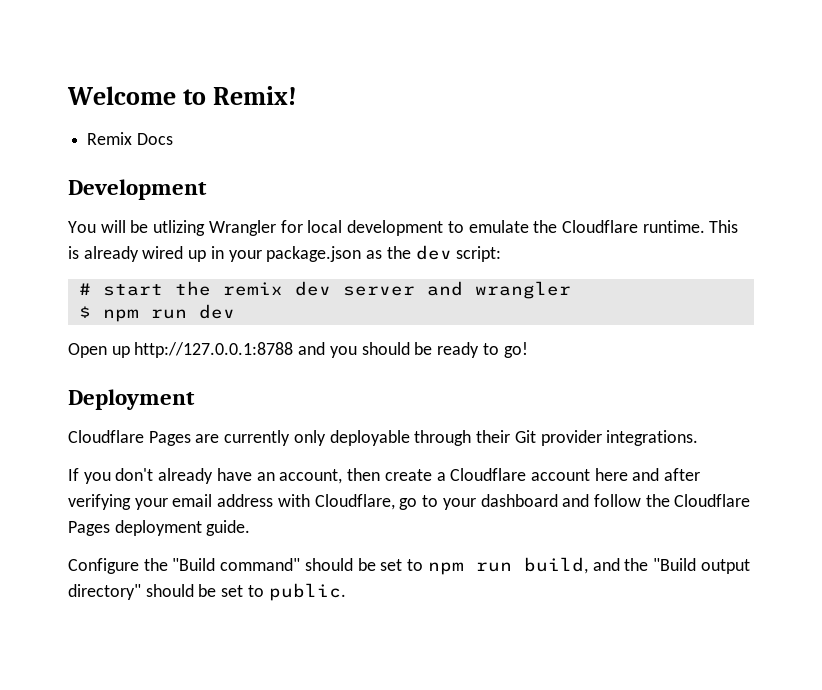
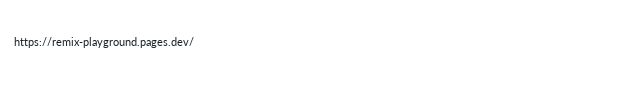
[67,86,298,105] [87,132,173,145] [68,179,207,200] [68,220,739,236] [68,245,502,262] [78,281,571,299] [78,304,235,322] [68,342,528,358] [68,389,195,410] [68,430,699,446] [68,468,701,484] [68,494,751,510] [68,520,251,536] [68,557,750,575] [68,583,346,601] Welcome to Remix! // Remix Docs // Development // You will be utlizing Wrangler for local development to emulate the Cloudflare runtime. This is already wired up in your package.json as the dev script: // # start the remix dev server and wrangler // $ npm run dev // Open up http://127.0.0.1:8788 and you should be ready to go! // Deployment // Cloudflare Pages are currently only deployable through their Git provider integrations. // If you don't already have an account, then create a Cloudflare account here and after verifying your email address with Cloudflare, go to your dashboard and follow the Cloudflare Pages deployment guide. // Configure the "Build command" should be set to npm run build, and the "Build output directory" should be set to public. -> [14,37,194,48] https://remix-playground.pages.dev/

